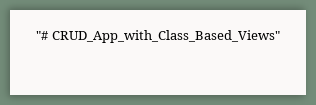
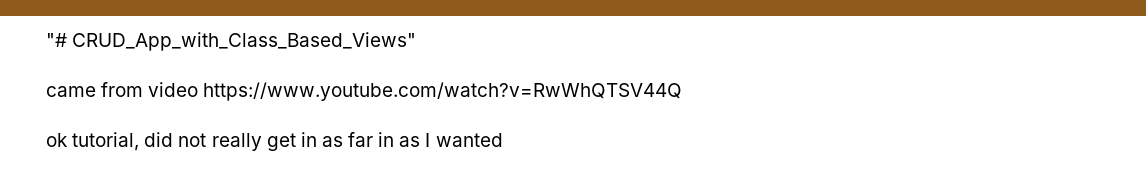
(280, 36) none -> [46,82,683,101] [46,132,503,151] // came from video https://www.youtube.com/watch?v=RwWhQTSV44Q // ok tutorial, did not really get in as far in as I wanted

